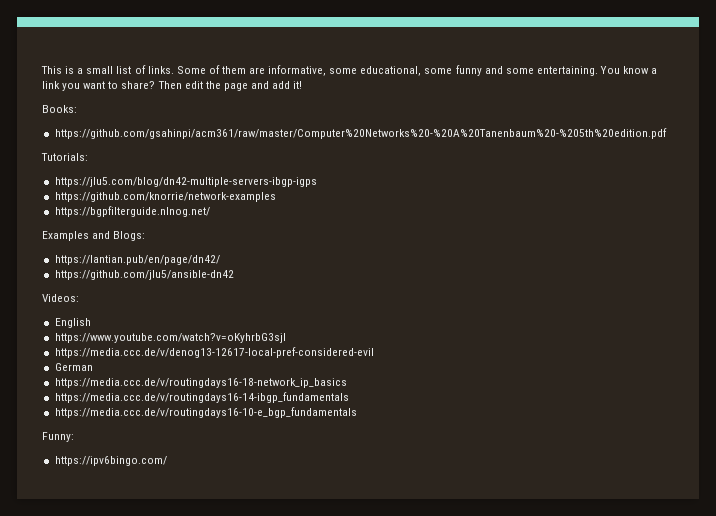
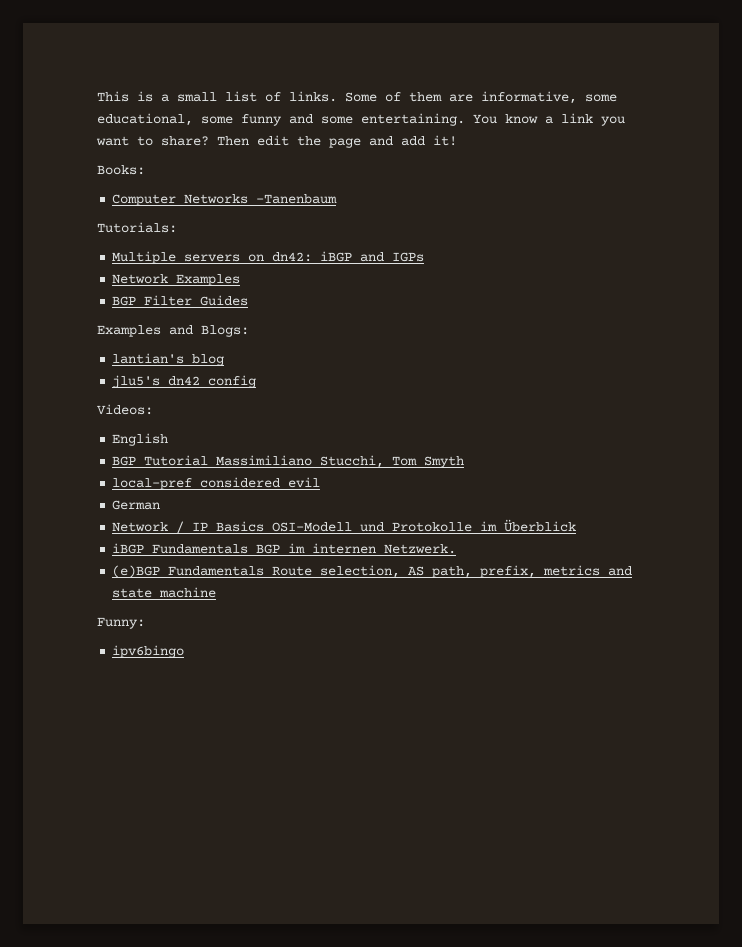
[54,128,667,139] [41,153,88,161] [54,177,317,187] [54,192,276,202] [54,206,210,217] [42,231,146,241] [54,255,220,265] [54,270,234,280] [42,294,79,302] [54,318,91,328] [54,333,286,343] [54,347,374,358] [54,363,93,371] [54,378,347,388] [54,392,349,403] [54,407,357,418] https://github.com/gsahinpi/acm361/raw/master/Computer%20Networks%20-%20A%20Tanenbaum%20-%205th%20edition.pdf // Tutorials: // https://jlu5.com/blog/dn42-multiple-servers-ibgp-igps // https://github.com/knorrie/network-examples // https://bgpfilterguide.nlnog.net/ // Examples and Blogs: // https://lantian.pub/en/page/dn42/ // https://github.com/jlu5/ansible-dn42 // Videos: // English // https://www.youtube.com/watch?v=oKyhrbG3sjI // https://media.ccc.de/v/denog13-12617-local-pref-considered-evil // German // https://media.ccc.de/v/routingdays16-18-network_ip_basics // https://media.ccc.de/v/routingdays16-14-ibgp_fundamentals // https://media.ccc.de/v/routingdays16-10-e_bgp_fundamentals -> [112,194,338,206] [97,222,177,233] [112,251,425,264] [112,274,241,286] [112,295,249,306] [97,325,249,337] [112,353,225,366] [112,375,257,388] [97,404,153,415] [112,433,169,446] [112,455,465,468] [112,477,321,490] [112,500,161,510] [112,519,577,534] [112,543,457,554] [112,565,633,578] [112,587,217,598] Computer Networks -Tanenbaum // Tutorials: // Multiple servers on dn42: iBGP and IGPs // Network Examples // BGP Filter Guides // Examples and Blogs: // lantian's blog // jlu5's dn42 config // Videos: // English // BGP Tutorial Massimiliano Stucchi, Tom Smyth // local-pref considered evil // German // Network / IP Basics OSI-Modell und Protokolle im Überblick // iBGP Fundamentals BGP im internen Netzwerk. // (e)BGP Fundamentals Route selection, AS path, prefix, metrics and state machine
[54,456,167,466] https://ipv6bingo.com/ -> [112,645,185,658] ipv6bingo

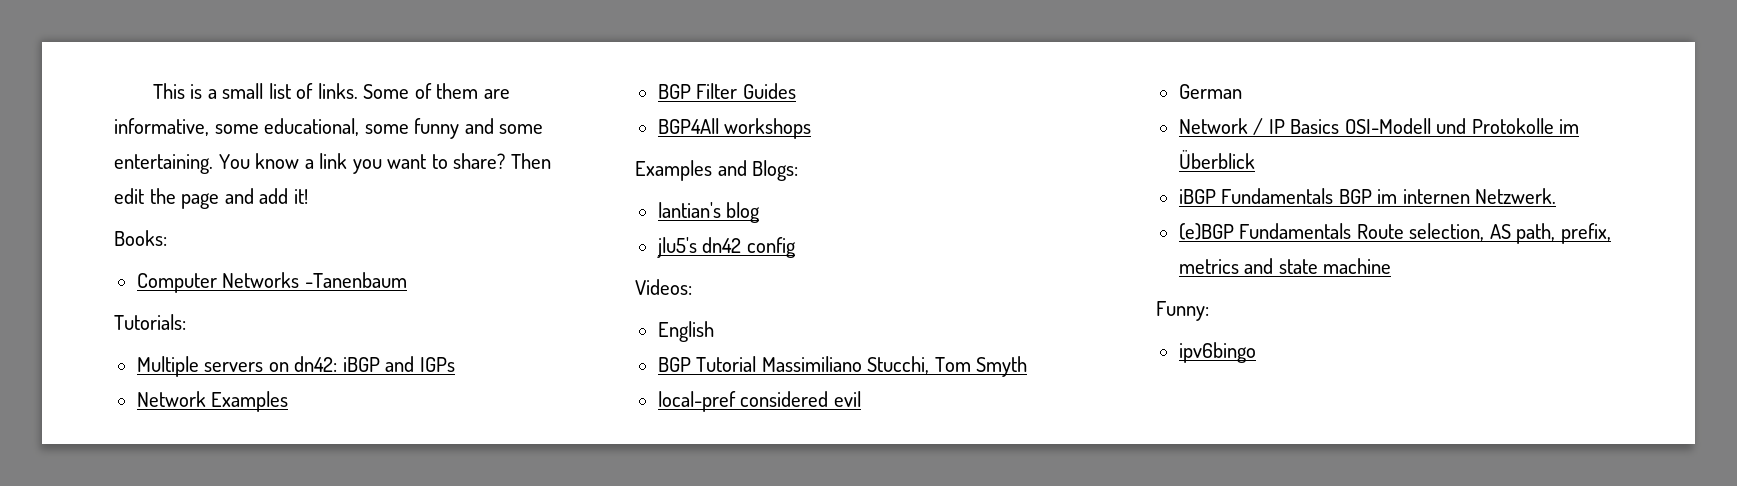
(249, 300) none -> [657,118,812,139] // BGP4All workshops

